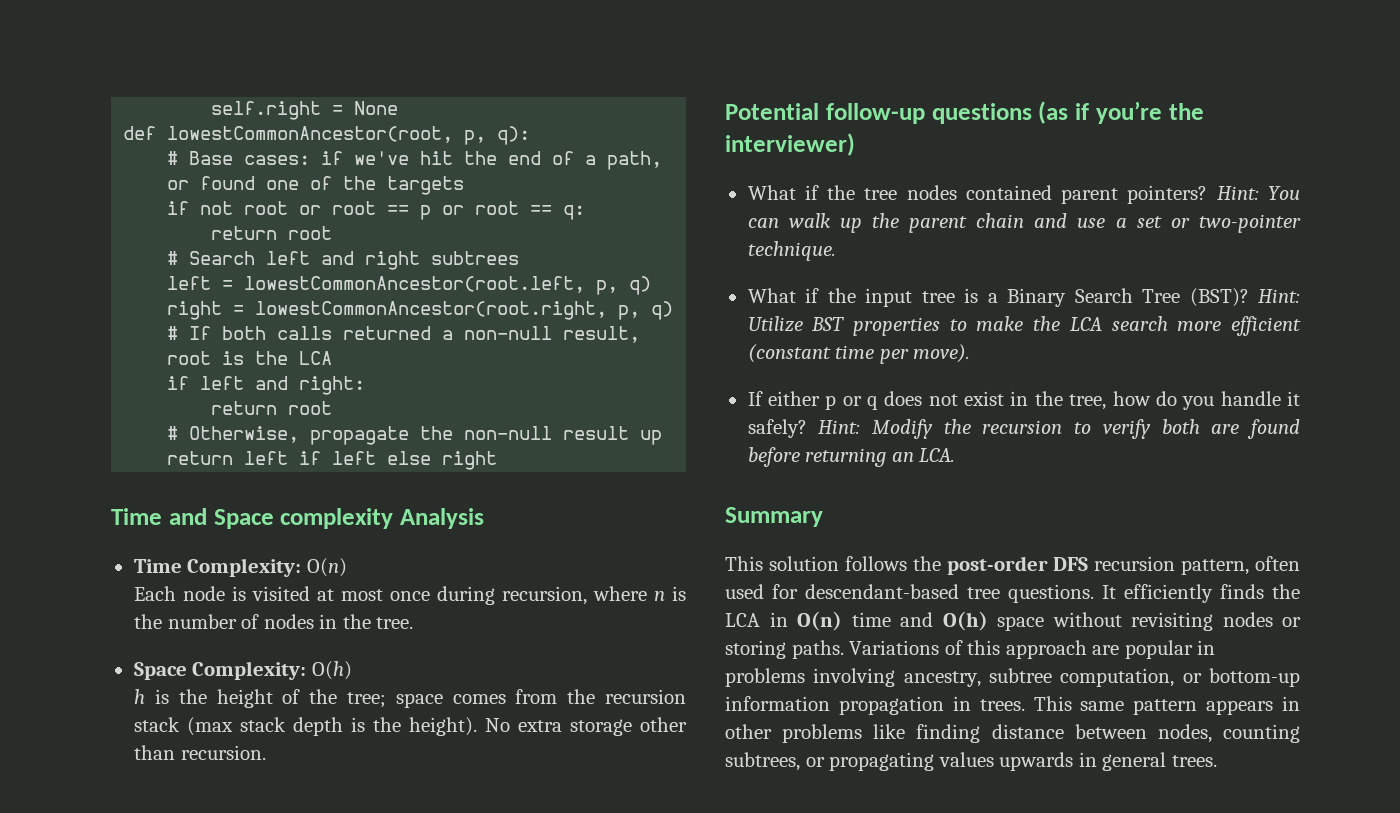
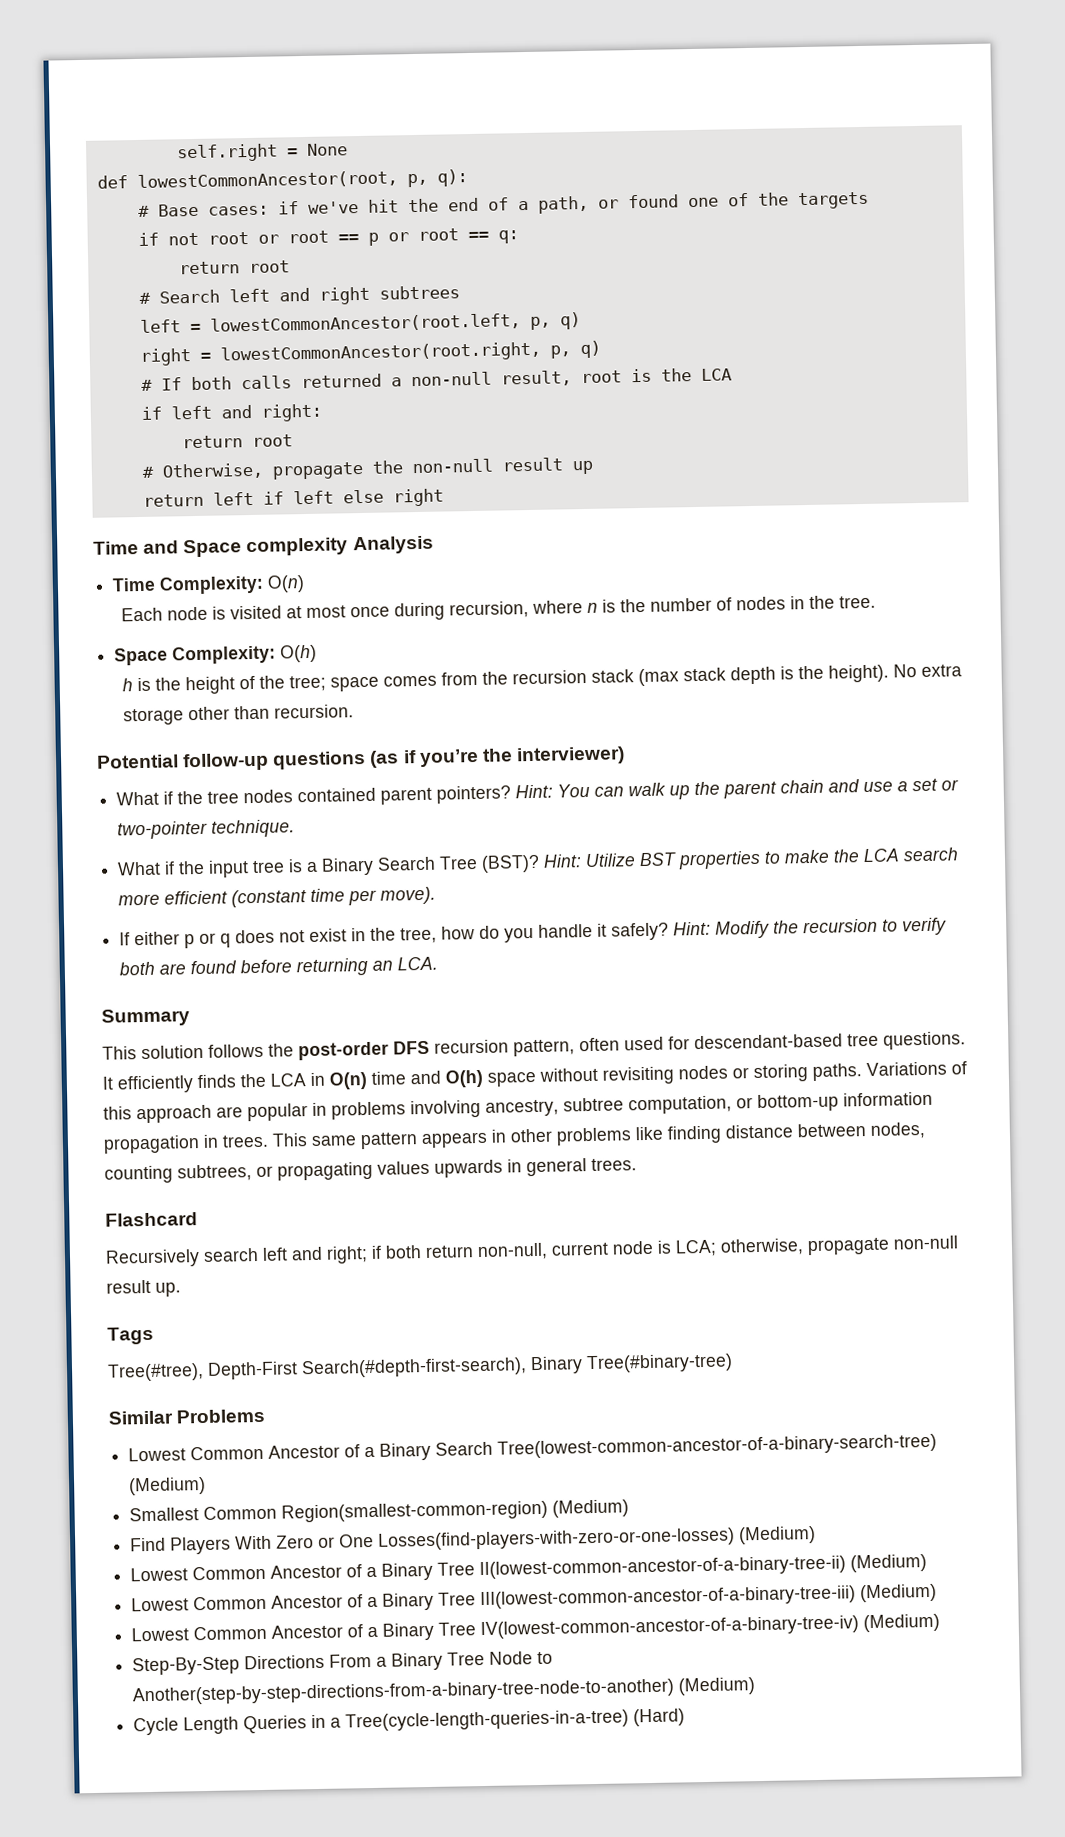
(1217, 761) none -> [105,1212,198,1227] [105,1235,958,1268] [106,1279,181,1297] [107,1326,154,1345] [107,1353,733,1382] [108,1408,267,1425] [128,1433,938,1462] [128,1476,207,1496] [129,1499,630,1523] [130,1526,817,1555] [130,1554,928,1582] [131,1583,938,1612] [131,1613,941,1642] [132,1651,554,1676] [132,1677,756,1706] [133,1708,686,1736] // Flashcard // Recursively search left and right; if both return non-null, current node is LCA; otherwise, propagate non-null result up. // Tags // Tree(#tree), Depth-First Search(#depth-first-search), Binary Tree(#binary-tree) // Similar Problems // Lowest Common Ancestor of a Binary Search Tree(lowest-common-ancestor-of-a-binary-search-tree) (Medium) // Smallest Common Region(smallest-common-region) (Medium) // Find Players With Zero or One Losses(find-players-with-zero-or-one-losses) (Medium) // Lowest Common Ancestor of a Binary Tree II(lowest-common-ancestor-of-a-binary-tree-ii) (Medium) // Lowest Common Ancestor of a Binary Tree III(lowest-common-ancestor-of-a-binary-tree-iii) (Medium) // Lowest Common Ancestor of a Binary Tree IV(lowest-common-ancestor-of-a-binary-tree-iv) (Medium) // Step-By-Step Directions From a Binary Tree Node to Another(step-by-step-directions-from-a-binary-tree-node-to-another) (Medium) // Cycle Length Queries in a Tree(cycle-length-queries-in-a-tree) (Hard)

